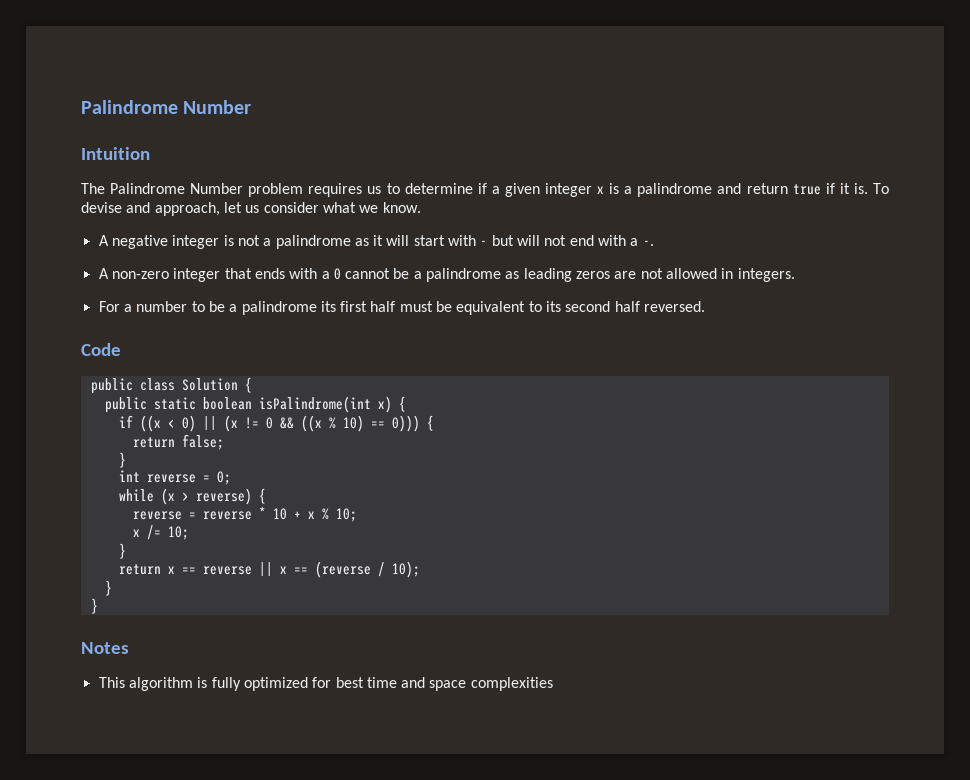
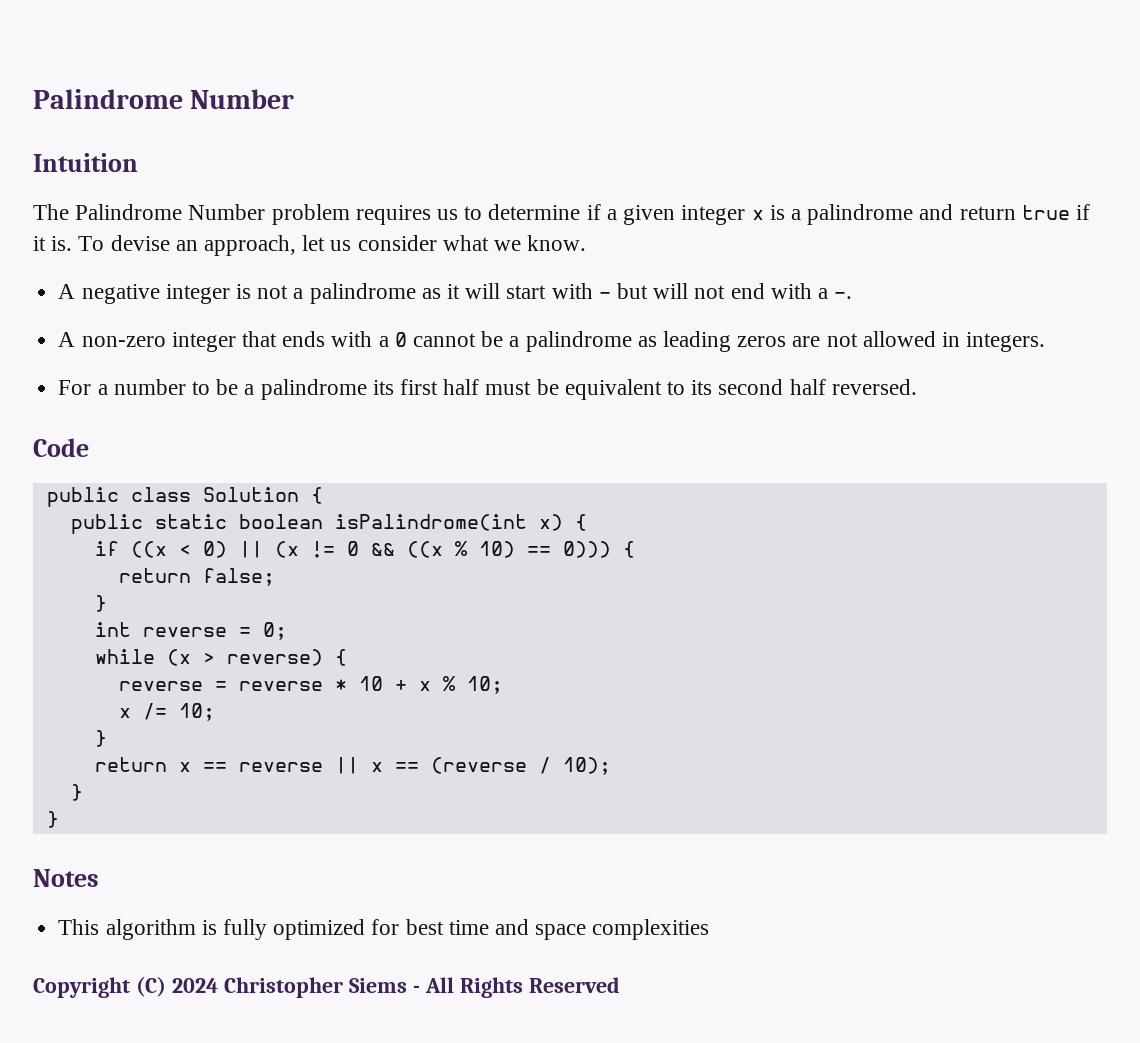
[126,202,151,213] and -> [175,240,198,251] an
(553, 684) none -> [33,976,620,998] // Copyright (C) 2024 Christopher Siems - All Rights Reserved

